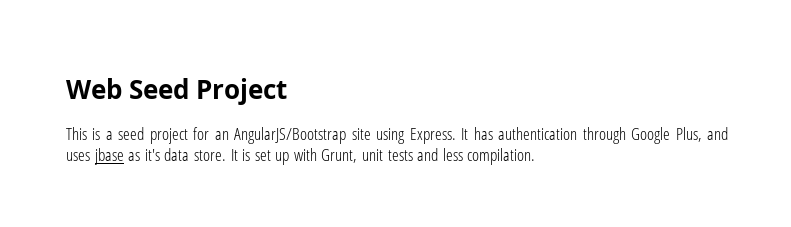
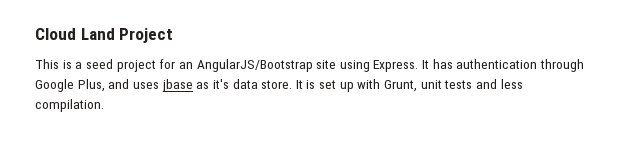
[66,78,190,99] Web Seed -> [35,28,115,40] Cloud Land

